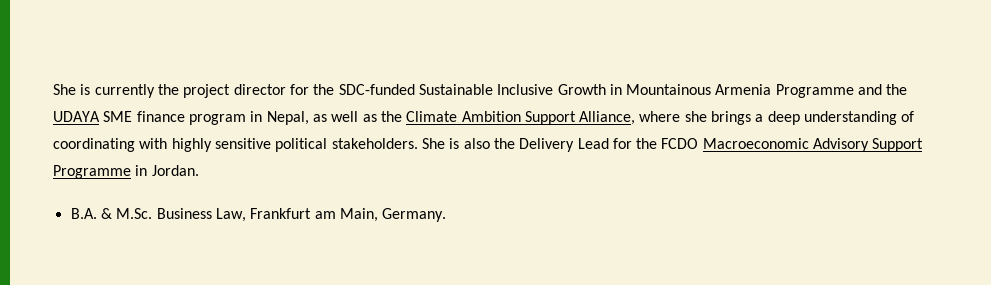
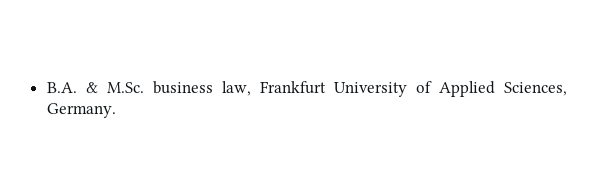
[53,84,908,98] [53,111,915,125] [53,138,924,152] [53,165,199,179] [70,208,378,222] She is currently the project director for the SDC-funded Sustainable Inclusive Growth in Mountainous Armenia Programme and the UDAYA SME finance program in Nepal, as well as the Climate Ambition Support Alliance, where she brings a deep understanding of coordinating with highly sensitive political stakeholders. She is also the Delivery Lead for the FCDO Macroeconomic Advisory Support Programme in Jordan. // B.A. & M.Sc. Business Law, Frankfurt am Main, -> [45,80,568,97] B.A. & M.Sc. business law, Frankfurt University of Applied Sciences,

